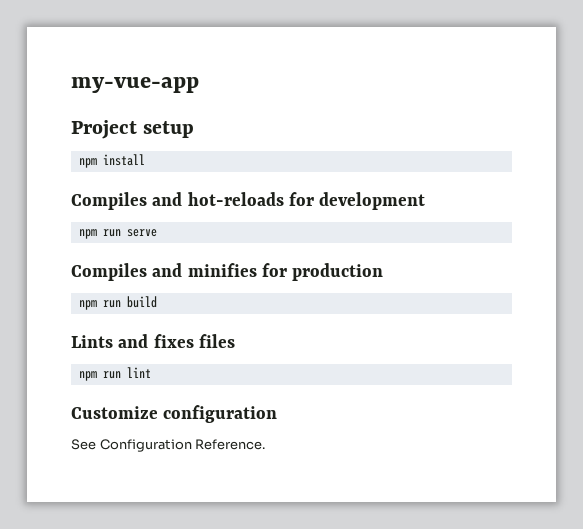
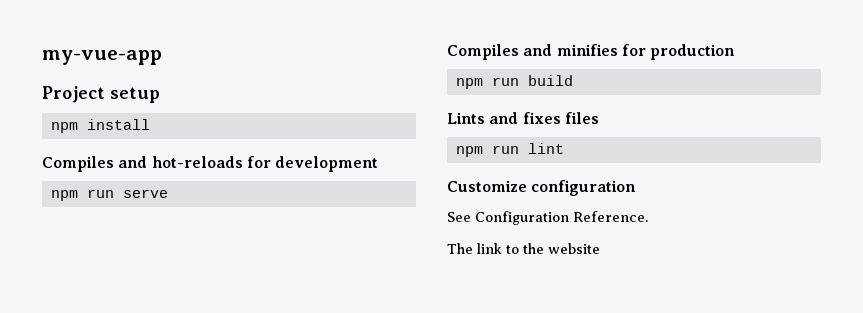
(266, 444) none -> [447,243,600,254] // The link to the website

